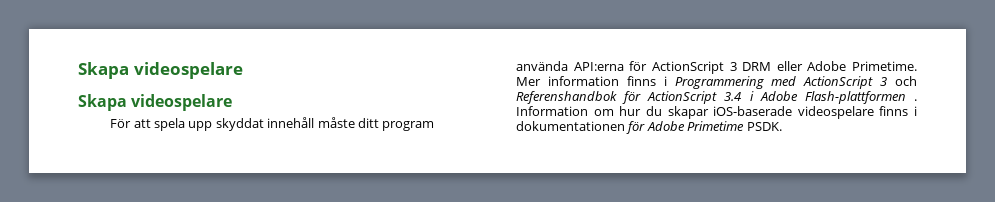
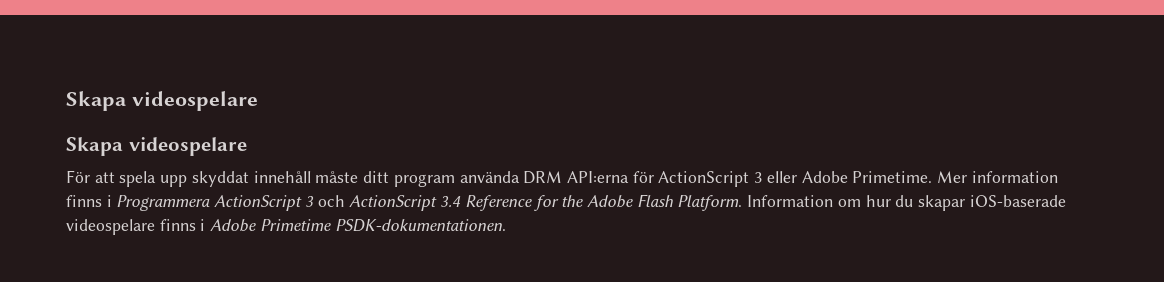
(568, 66) none -> [523,171,563,184] DRM
[742,62,772,71] DRM -> (763, 177) none
[674,76,797,89] Programmering med -> [116,195,211,211] Programmera
[516,91,917,104] Referenshandbok för ActionScript 3.4 i Adobe Flash-plattformen . -> [349,194,743,211] ActionScript 3.4 Reference for the Adobe Flash Platform.
[516,121,646,134] dokumentationen för -> (206, 225) none
[746,122,782,131] PSDK. -> [334,219,506,232] PSDK-dokumentationen.

